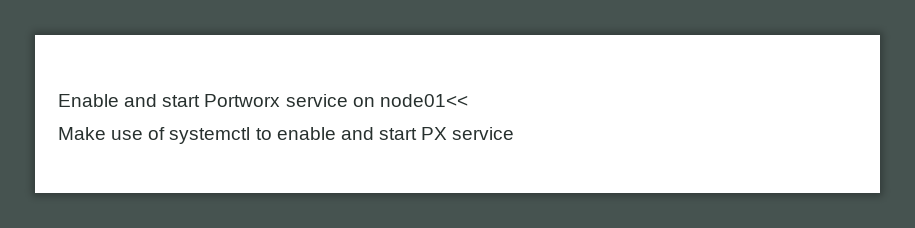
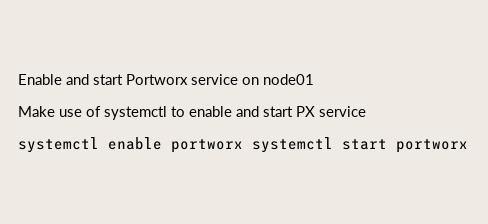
[379,94,468,107] node01<< -> [263,74,314,85] node01
(515, 133) none -> [18,137,468,153] // systemctl enable portworx systemctl start portworx

